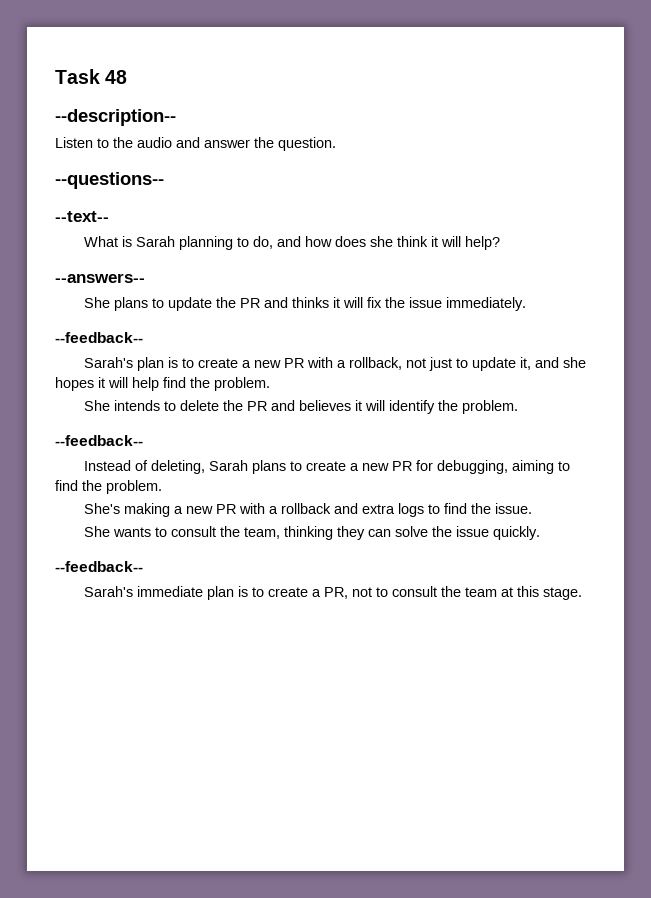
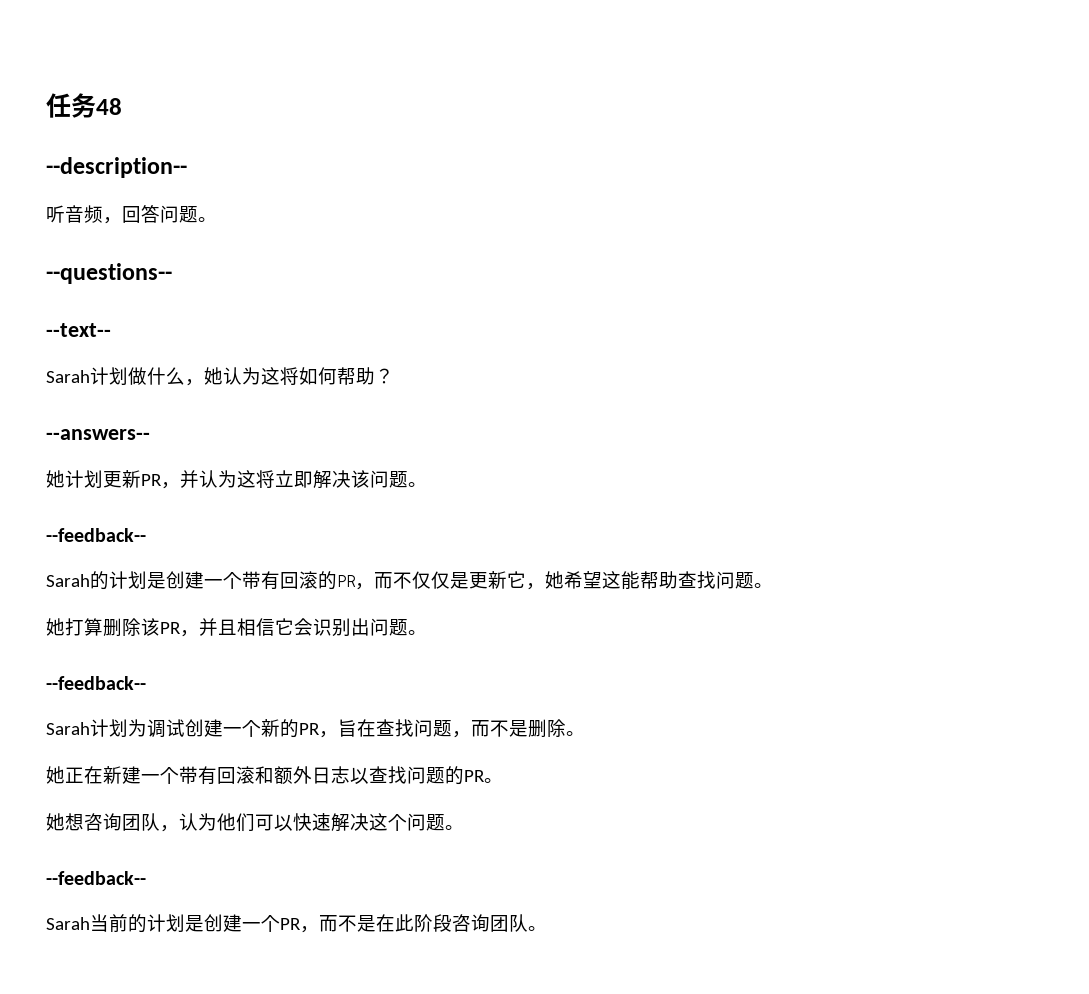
[55,69,100,84] Task -> [46,93,96,118] 任务
[55,137,336,151] [55,172,164,189] [55,211,109,222] [84,236,501,250] [55,273,145,283] [84,297,527,311] [55,332,143,343] [84,357,587,371] [55,377,270,391] [84,400,519,414] [55,435,143,446] [84,460,571,474] [55,480,162,494] [84,503,533,517] [84,526,541,540] [55,561,143,572] [84,586,583,600] Listen to the audio and answer the question. // --questions-- // --text-- // What is Sarah planning to do, and how does she think it will help? // --answers-- // She plans to update the PR and thinks it will fix the issue immediately. // --feedback-- // Sarah's plan is to create a new PR with a rollback, not just to update it, and she hopes it will help find the problem. // She intends to delete the PR and believes it will identify the problem. // --feedback-- // Instead of deleting, Sarah plans to create a new PR for debugging, aiming to find the problem. // She's making a new PR with a rollback and extra logs to find the issue. // She wants to consult the team, thinking they can solve the issue quickly. // --feedback-- // Sarah's immediate plan is to create a PR, not to consult the team at this stage. -> [46,205,217,224] [46,263,172,284] [46,323,111,337] [46,367,394,386] [46,429,150,440] [46,470,427,489] [46,528,146,542] [46,571,773,590] [46,618,427,637] [46,676,146,690] [46,719,585,738] [46,766,503,785] [46,813,464,832] [46,871,146,885] [46,914,547,933] 听音频，回答问题。 // --questions-- // --text-- // Sarah计划做什么，她认为这将如何帮助？ // --answers-- // 她计划更新PR，并认为这将立即解决该问题。 // --feedback-- // Sarah的计划是创建一个带有回滚的PR，而不仅仅是更新它，她希望这能帮助查找问题。 // 她打算删除该PR，并且相信它会识别出问题。 // --feedback-- // Sarah计划为调试创建一个新的PR，旨在查找问题，而不是删除。 // 她正在新建一个带有回滚和额外日志以查找问题的PR。 // 她想咨询团队，认为他们可以快速解决这个问题。 // --feedback-- // Sarah当前的计划是创建一个PR，而不是在此阶段咨询团队。

